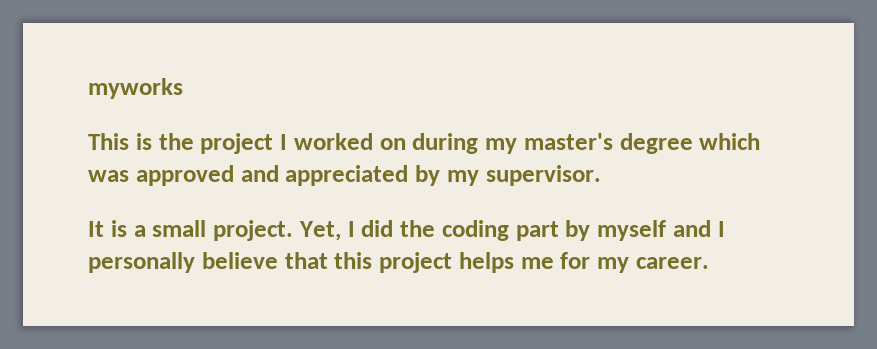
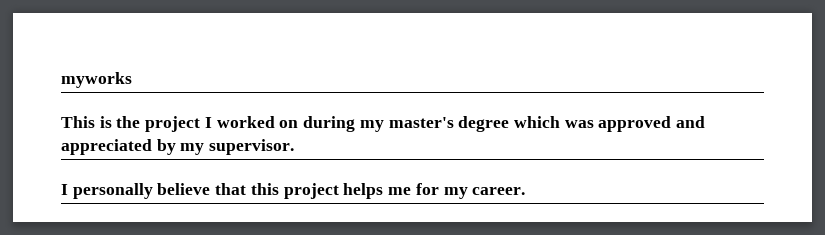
[88,220,711,241] It is a small project. Yet, I did the coding part by myself and -> (295, 147) none

